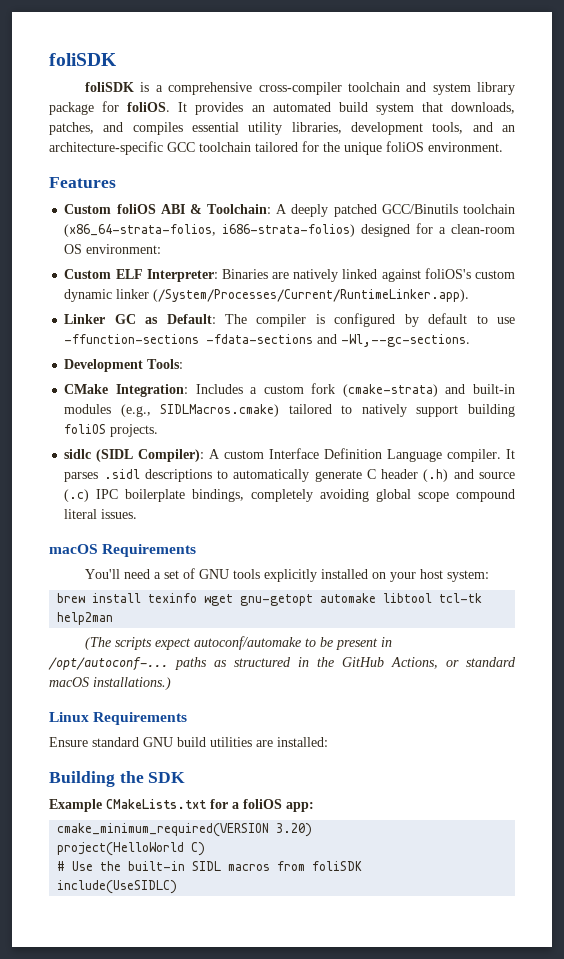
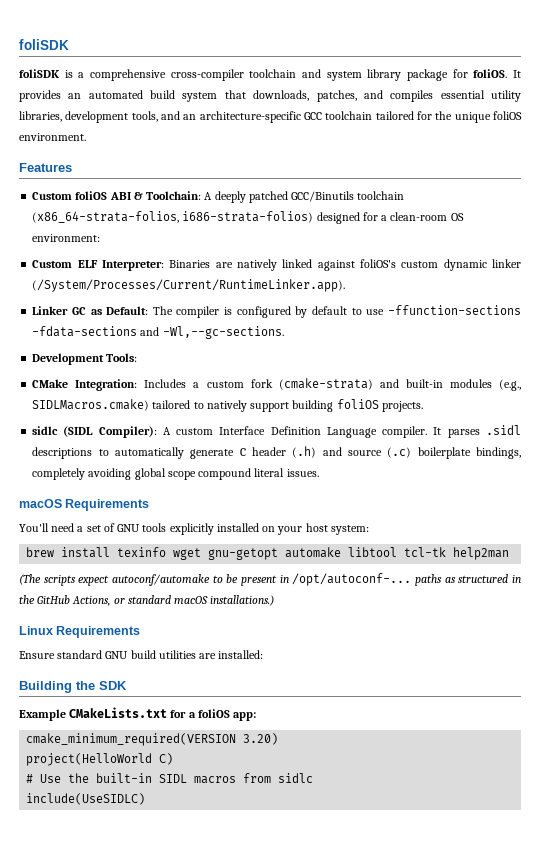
[96,489,119,499] IPC -> (412, 452) none
[312,861,363,871] foliSDK -> [278,773,314,783] sidlc

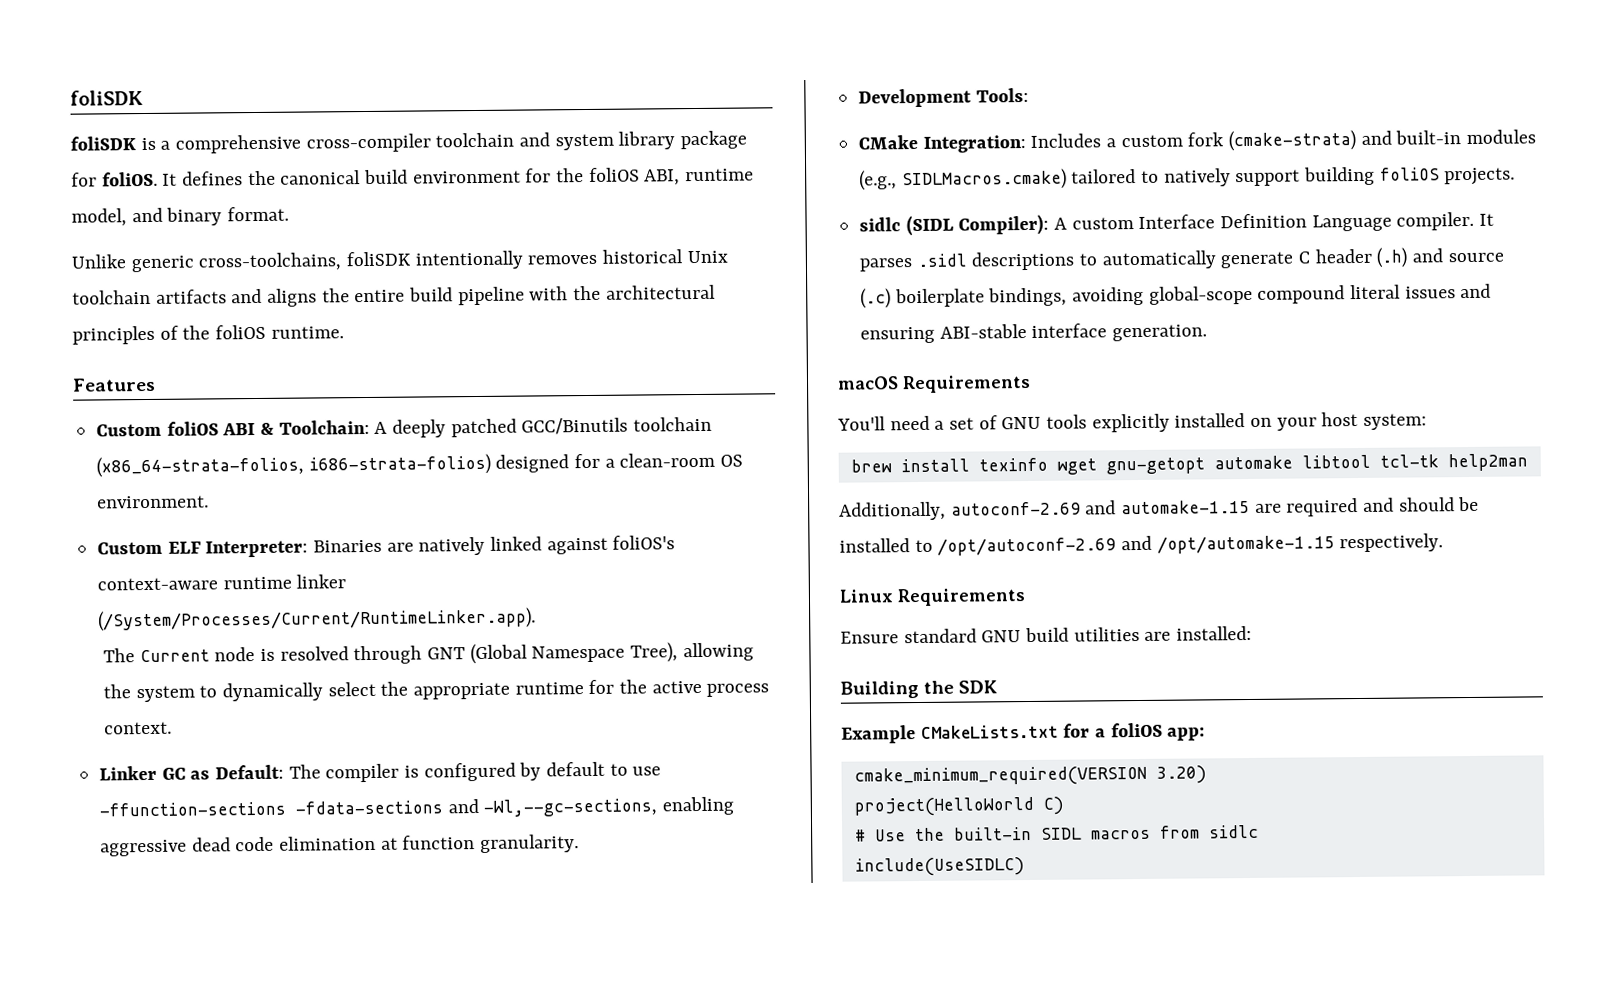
[19,90,521,102] [19,111,522,123] [19,133,86,141] provides an automated build system that downloads, patches, and compiles essential utility libraries, development tools, and an architecture-specific GCC toolchain tailored for the unique foliOS environment. -> [182,167,755,186] [71,206,290,227] [71,249,728,273] [72,284,716,307] [72,324,344,345] defines the canonical build environment for the foliOS ABI, runtime model, and binary format. // Unlike generic cross-toolchains, foliSDK intentionally removes historical Unix toolchain artifacts and aligns the entire build pipeline with the architectural principles of the foliOS runtime.
[32,234,101,242] environment: -> [97,495,210,509] environment.
[401,259,487,271] custom dynamic -> [97,576,292,591] context-aware runtime
(346, 285) none -> [103,642,754,665] [103,679,770,703] [104,721,173,735] // The Current node is resolved through GNT (Global Namespace Tree), allowing the system to dynamically select the appropriate runtime for the active process context.
[162,326,284,339] -Wl,--gc-sections. -> [483,796,735,817] [100,834,580,857] -Wl,--gc-sections, enabling aggressive dead code elimination at function granularity.
[32,468,319,480] completely avoiding global scope compound literal issues. -> [1072,283,1492,306] [860,323,1208,344] avoiding global-scope compound literal issues and ensuring ABI-stable interface generation.
[19,573,522,586] [19,595,275,606] (The scripts expect autoconf/automake to be present in /opt/autoconf-... paths as structured in the GitHub Actions, or standard macOS installations.) -> [839,496,1480,521] [839,533,1444,556] Additionally, autoconf-2.69 and automake-1.15 are required and should be installed to /opt/autoconf-2.69 and /opt/automake-1.15 respectively.

